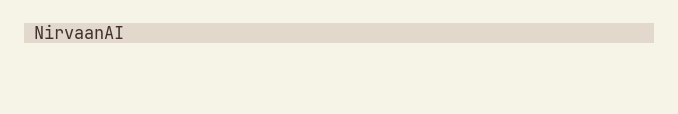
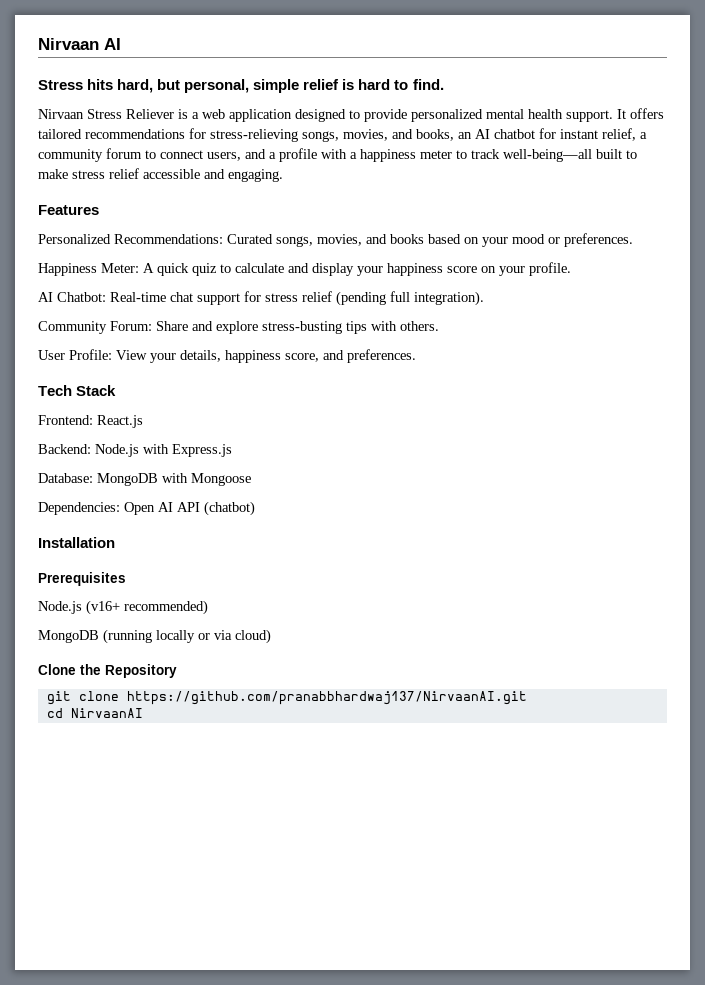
(33, 31) none -> [38,38,121,50] [38,79,444,93] [38,108,664,122] [38,128,647,142] [38,148,637,162] [38,168,283,182] [38,205,99,215] [38,233,633,247] [38,262,571,276] [38,291,484,306] [38,321,439,334] [38,349,416,363] [38,385,117,396] [38,415,143,428] [38,444,232,457] [38,473,251,486] [38,501,255,516] [38,537,115,548] [38,572,126,586] [38,600,208,615] [38,629,271,644] [38,664,177,678] [46,691,527,705] [46,708,63,718] Nirvaan AI // Stress hits hard, but personal, simple relief is hard to find. // Nirvaan Stress Reliever is a web application designed to provide personalized mental health support. It offers tailored recommendations for stress-relieving songs, movies, and books, an AI chatbot for instant relief, a community forum to connect users, and a profile with a happiness meter to track well-being—all built to make stress relief accessible and engaging. // Features // Personalized Recommendations: Curated songs, movies, and books based on your mood or preferences. // Happiness Meter: A quick quiz to calculate and display your happiness score on your profile. // AI Chatbot: Real-time chat support for stress relief (pending full integration). // Community Forum: Share and explore stress-busting tips with others. // User Profile: View your details, happiness score, and preferences. // Tech Stack // Frontend: React.js // Backend: Node.js with Express.js // Database: MongoDB with Mongoose // Dependencies: Open AI API (chatbot) // Installation // Prerequisites // Node.js (v16+ recommended) // MongoDB (running locally or via cloud) // Clone the Repository // git clone https://github.com/pranabbhardwaj137/NirvaanAI.git // cd

